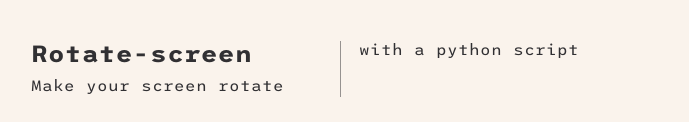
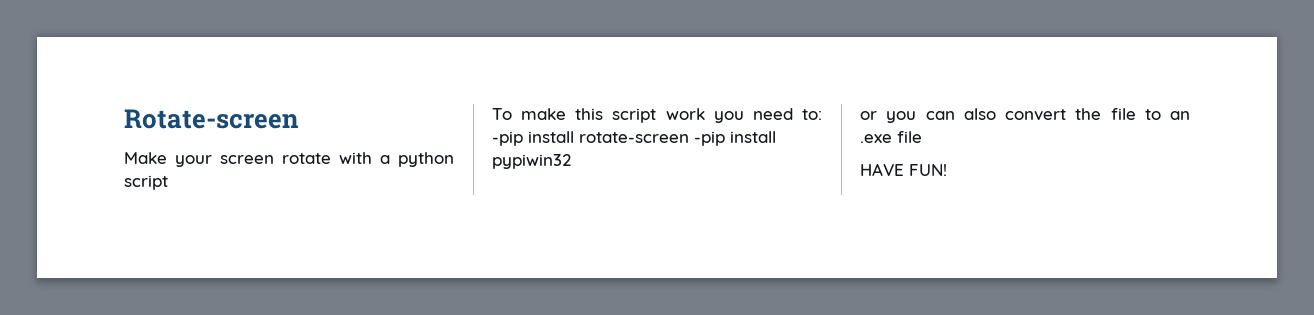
(579, 51) none -> [492,108,822,123] [492,131,776,146] [492,154,571,169] [860,108,1190,123] [860,131,922,143] [860,163,947,176] // To make this script work you need to: -pip install rotate-screen -pip install pypiwin32 // or you can also convert the file to an .exe file // HAVE FUN!

